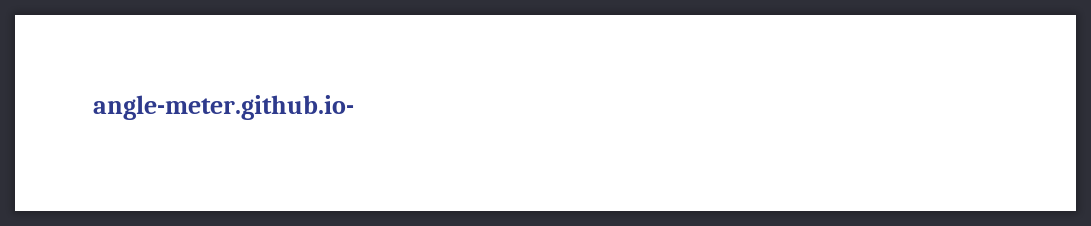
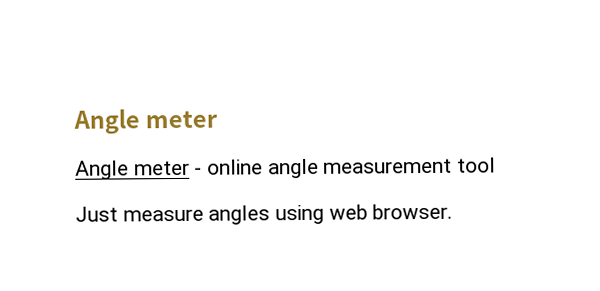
[93,95,354,120] angle-meter.github.io- -> [73,108,219,135] [75,157,497,180] [75,203,454,225] Angle meter // Angle meter - online angle measurement tool // Just measure angles using web browser.

